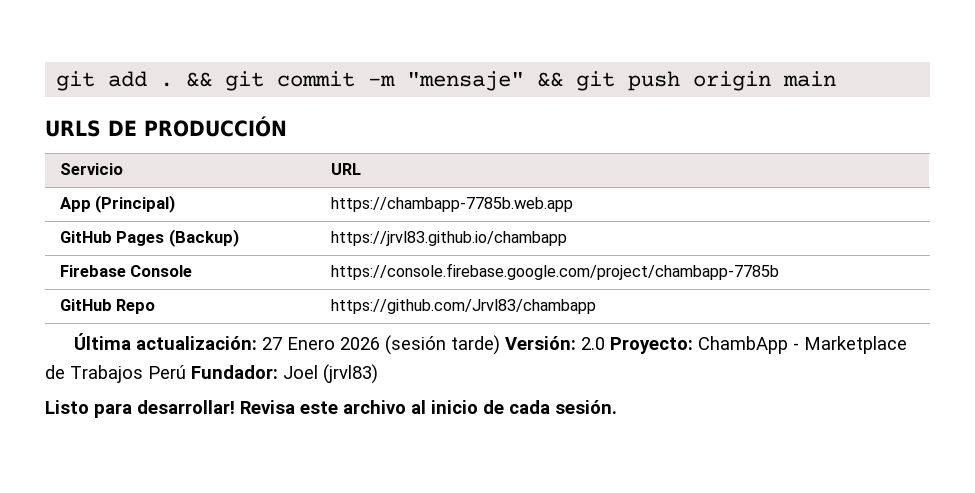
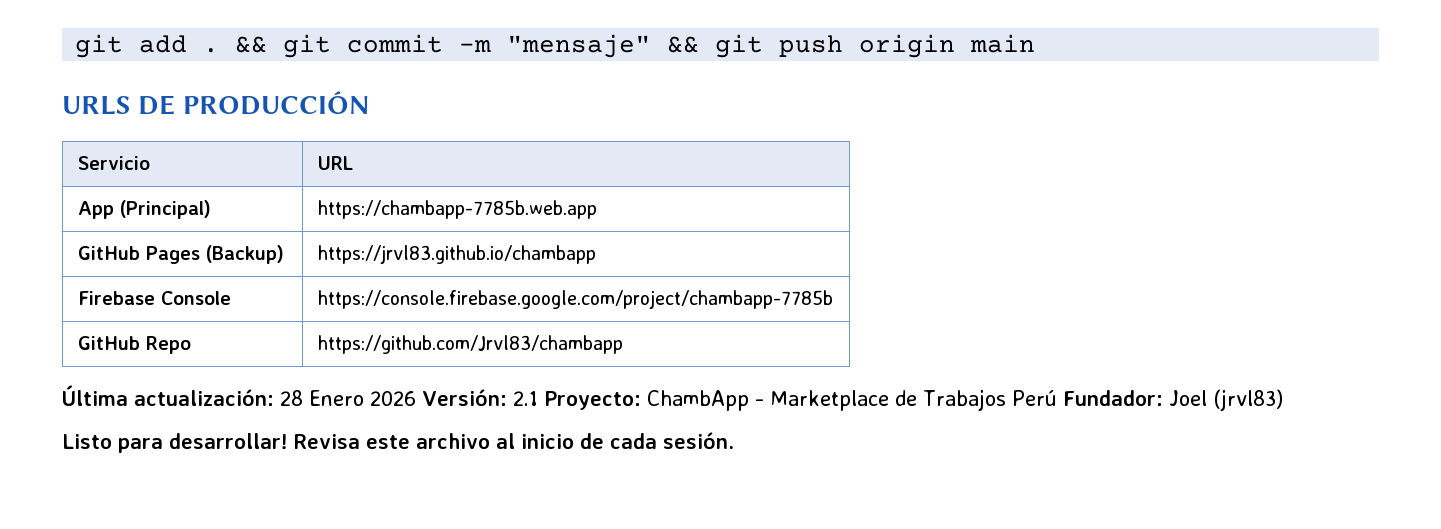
[262,337,283,350] 27 -> [280,390,303,406] 28
[385,335,606,355] (sesión tarde) Versión: 2.0 -> [422,389,538,406] Versión: 2.1

